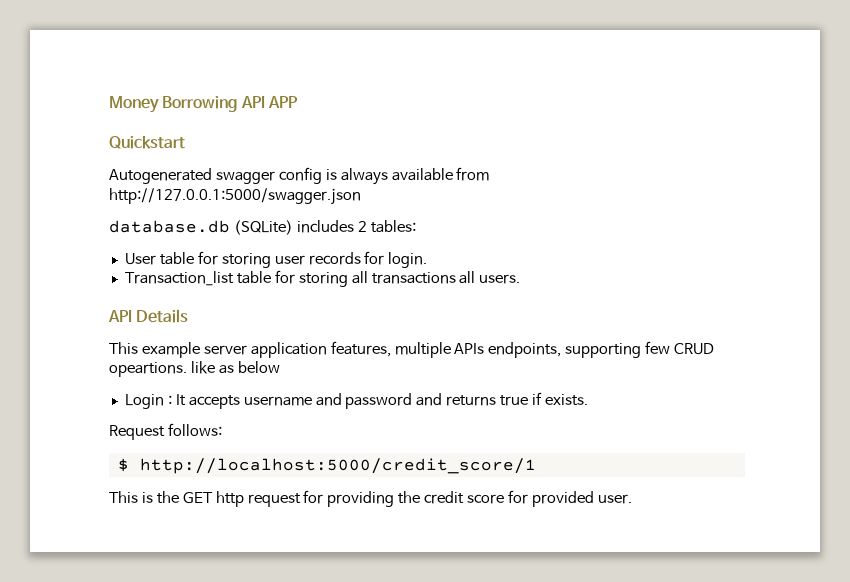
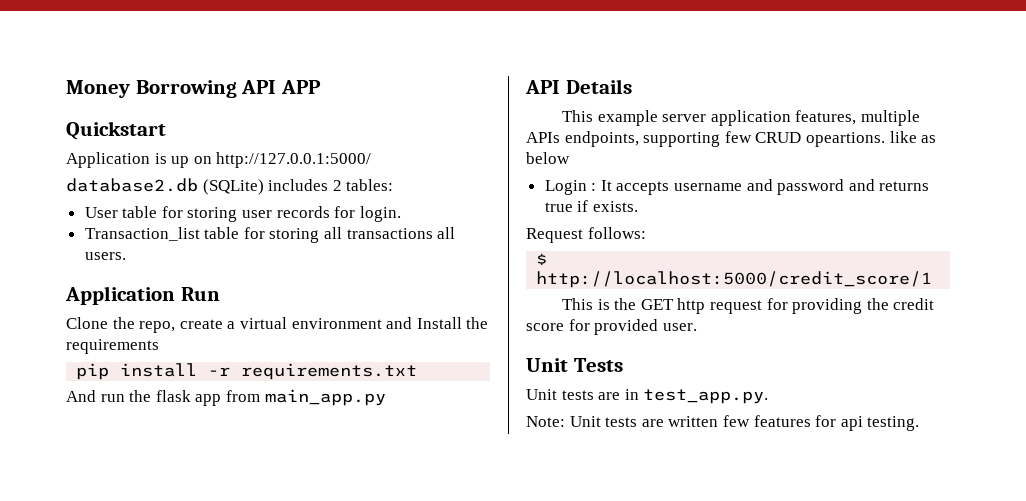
[109,167,490,185] [109,188,361,205] [109,220,230,233] Autogenerated swagger config is always available from http://127.0.0.1:5000/swagger.json // database.db -> [66,152,372,168] [66,178,198,192] Application is up on http://127.0.0.1:5000/ // database2.db
(521, 279) none -> [65,286,220,305] [66,317,489,333] [66,339,159,354] [76,363,418,380] [66,389,386,406] // Application Run // Clone the repo, create a virtual environment and Install the requirements // pip install -r requirements.txt // And run the flask app from main_app.py
(632, 499) none -> [526,358,623,372] [526,389,769,404] [526,415,920,431] // Unit Tests // Unit tests are in test_app.py. // Note: Unit tests are written few features for api testing.

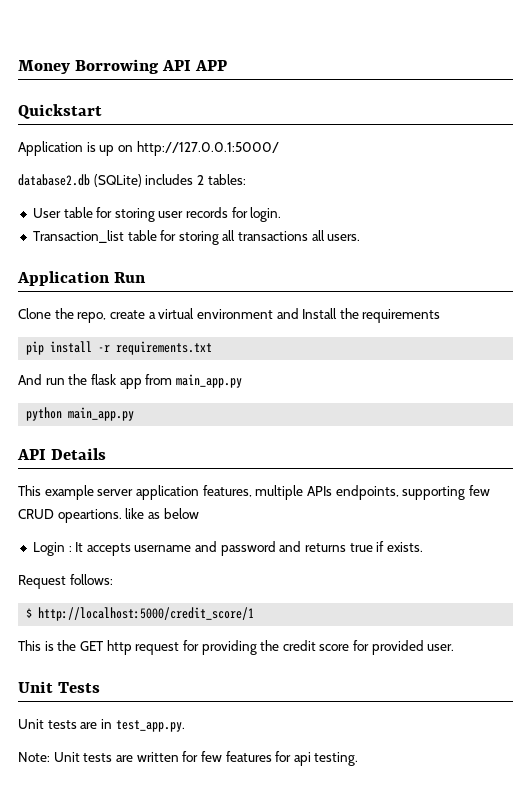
(386, 397) none -> [26,407,135,421] // python main_app.py
(719, 421) none -> [182,751,199,762] for

